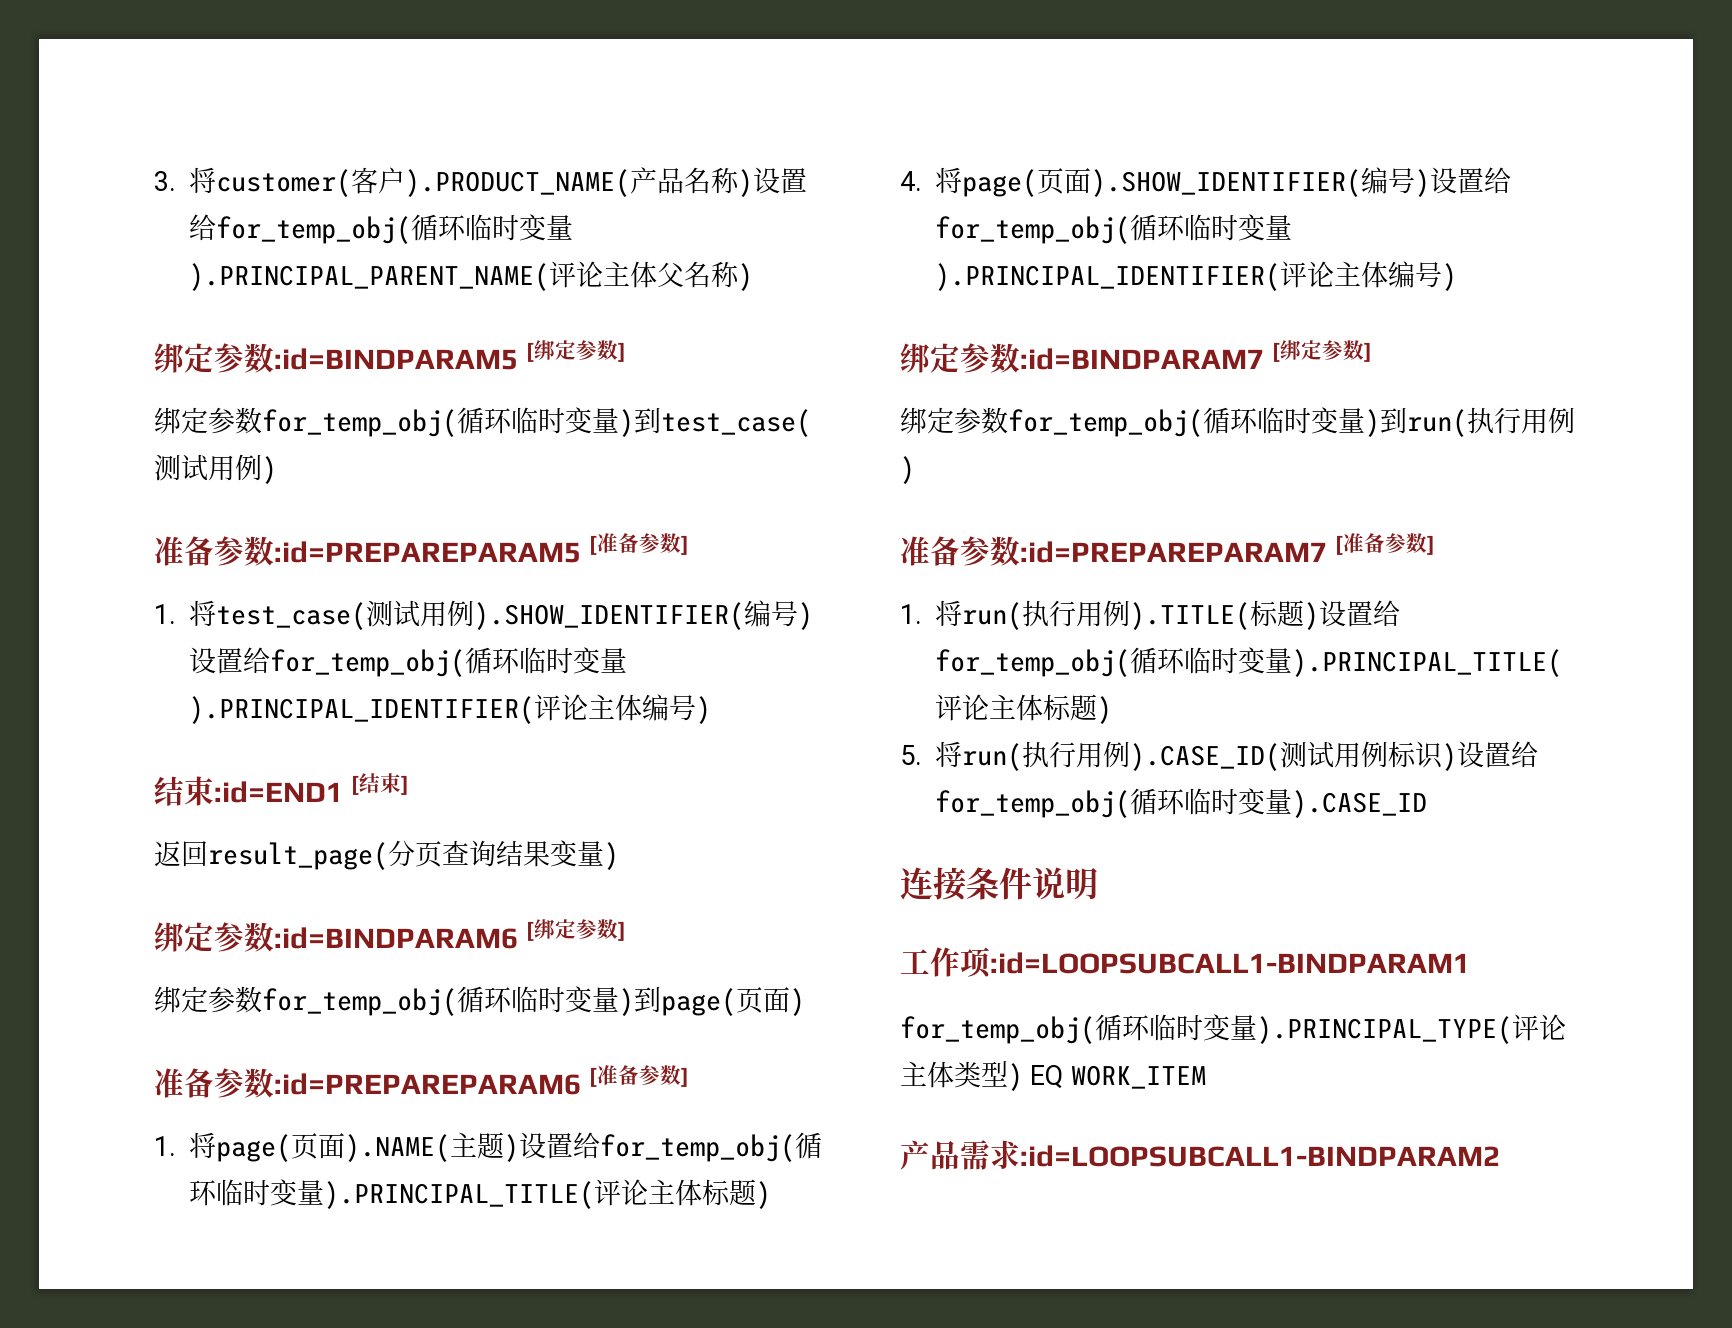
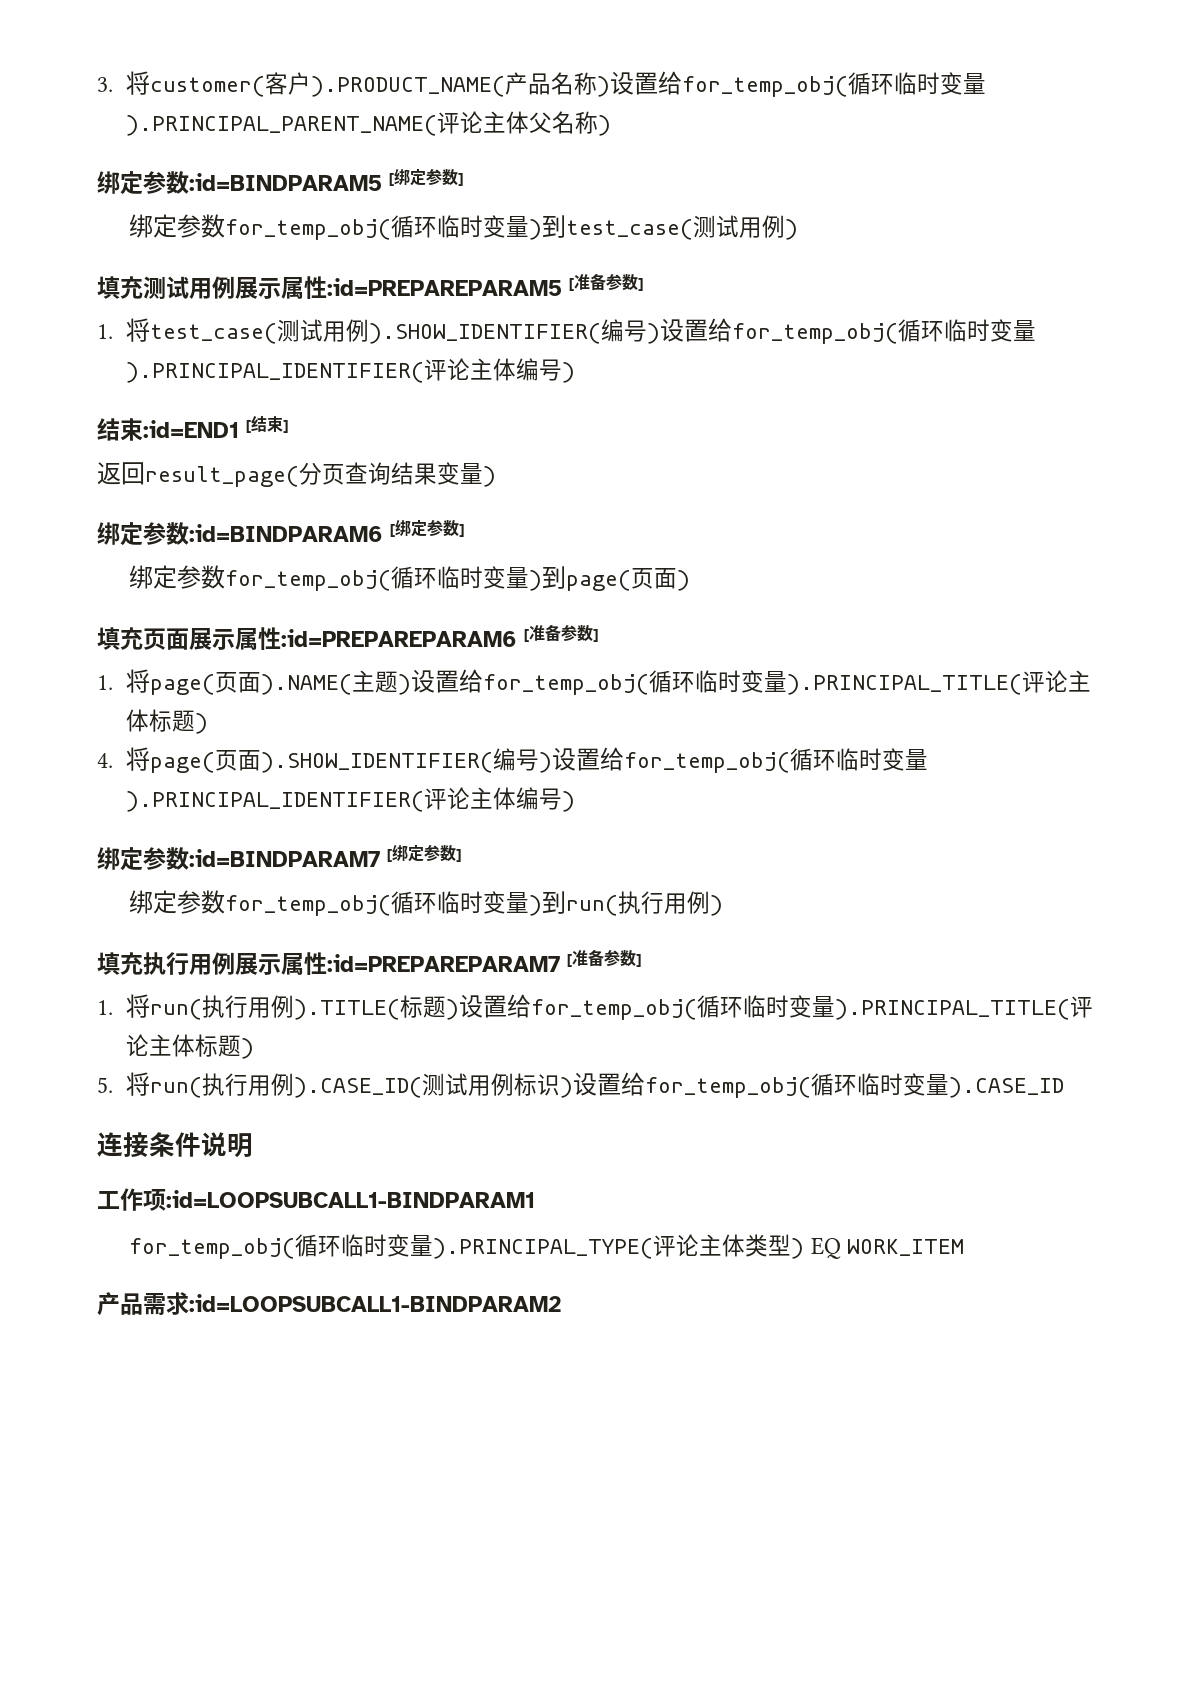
[154,536,274,566] 准备参数 -> [97,276,327,299] 填充测试用例展示属性
[154,1068,274,1098] 准备参数 -> [97,627,281,650] 填充页面展示属性
[900,536,1020,566] 准备参数 -> [97,952,327,975] 填充执行用例展示属性

